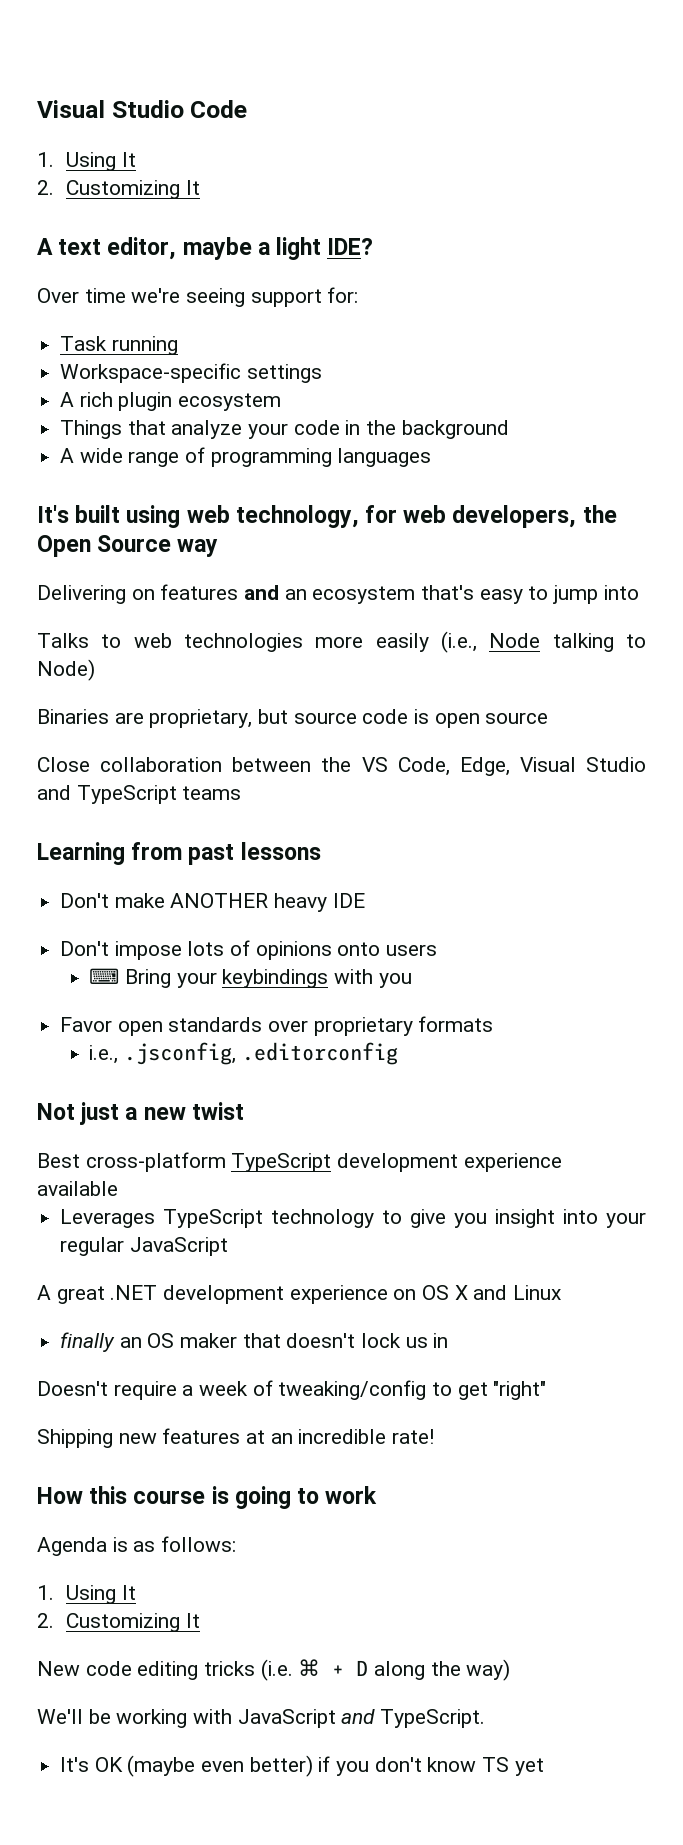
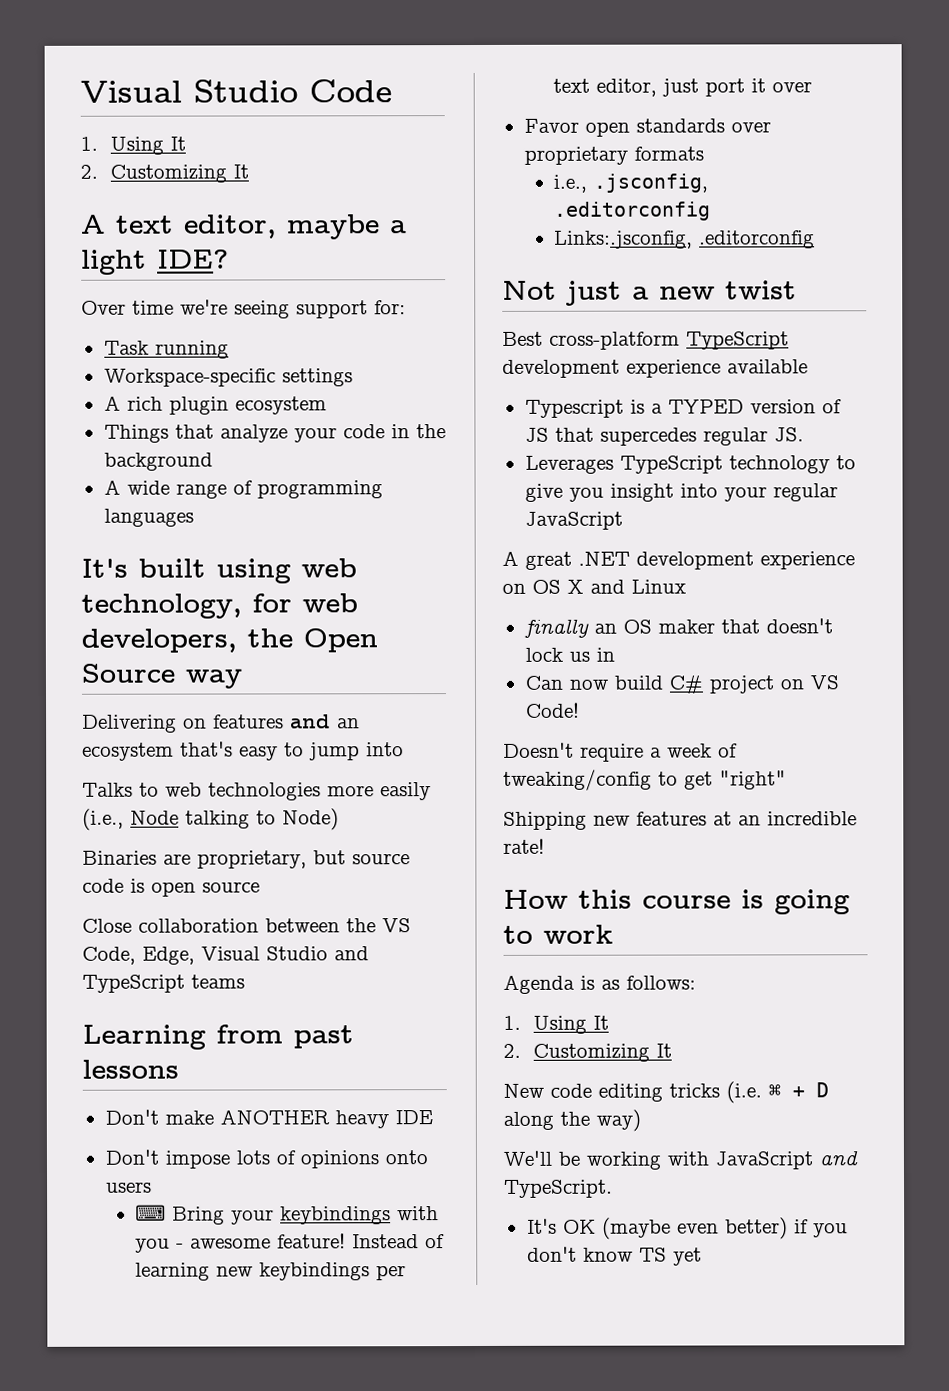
(412, 980) none -> [176,1233,446,1249] [135,1262,407,1281] [553,78,813,97] - awesome feature! Instead of learning new keybindings per text editor, just port it over
(398, 1053) none -> [554,230,816,249] // Links:.jsconfig, .editorconfig
(118, 1188) none -> [524,399,842,418] [524,427,804,446] // Typescript is a TYPED version of JS that supercedes regular JS.
(449, 1340) none -> [524,674,839,695] [525,702,580,718] // Can now build C# project on VS Code!

